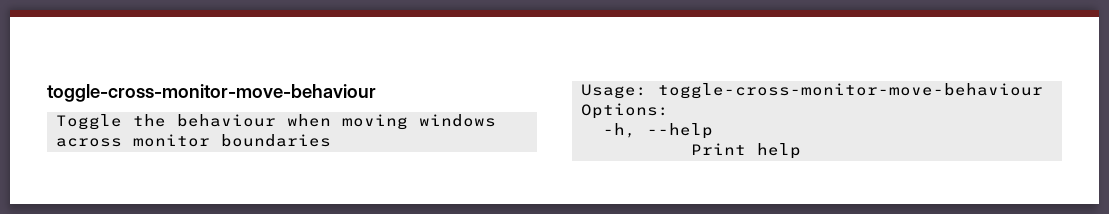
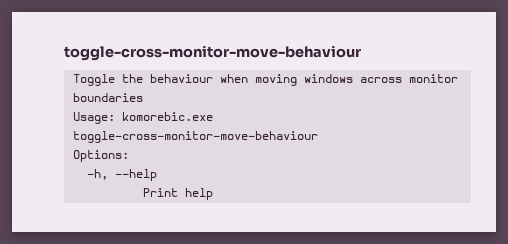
(647, 91) none -> [122,112,214,121] komorebic.exe

